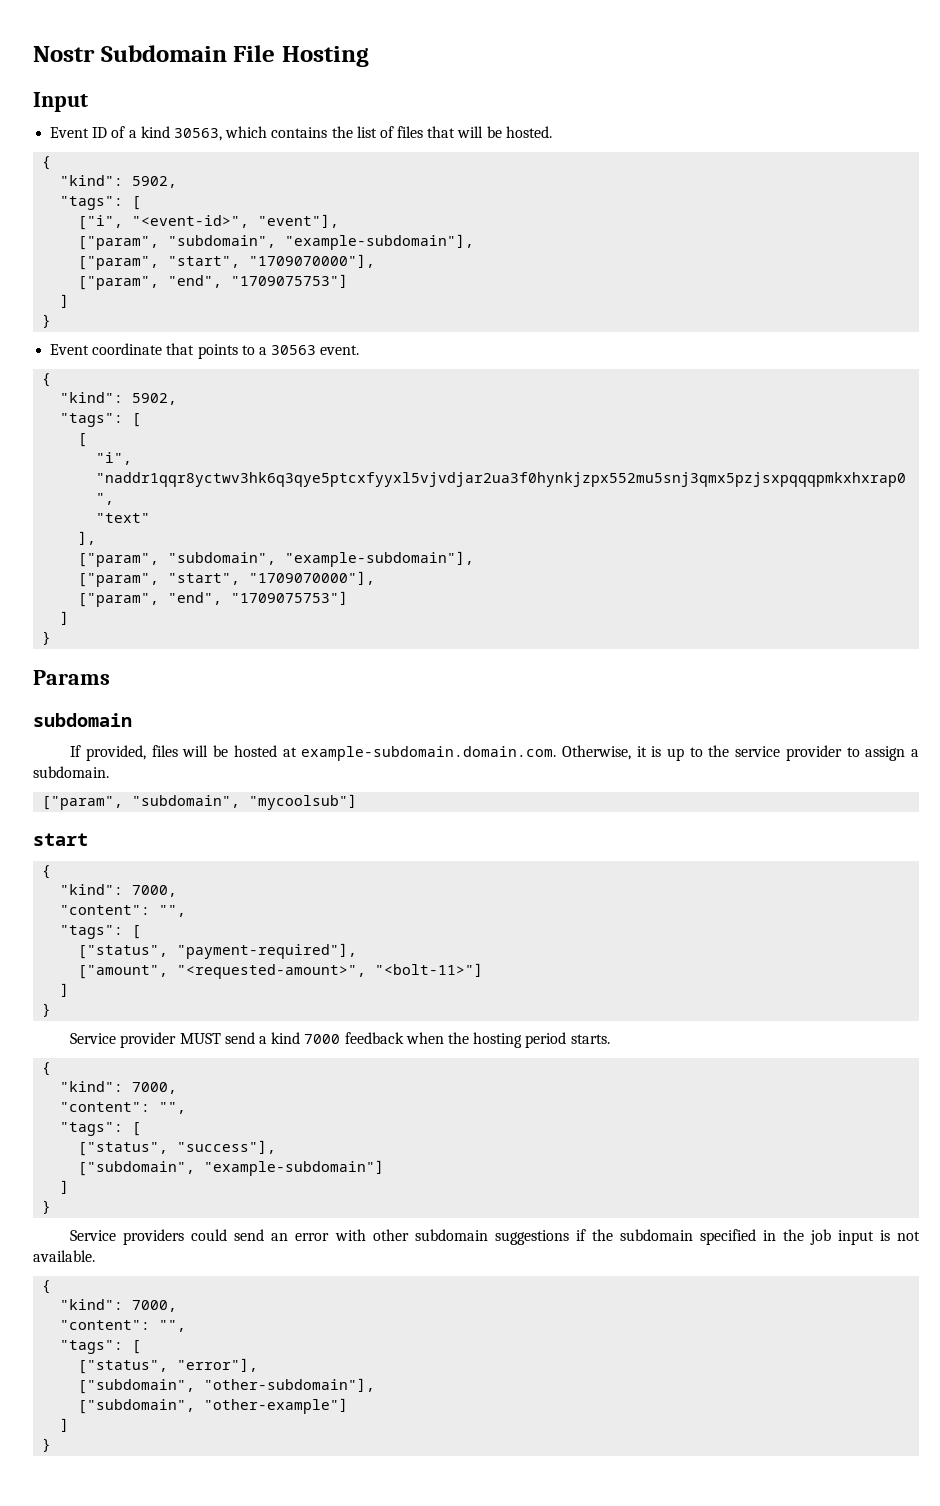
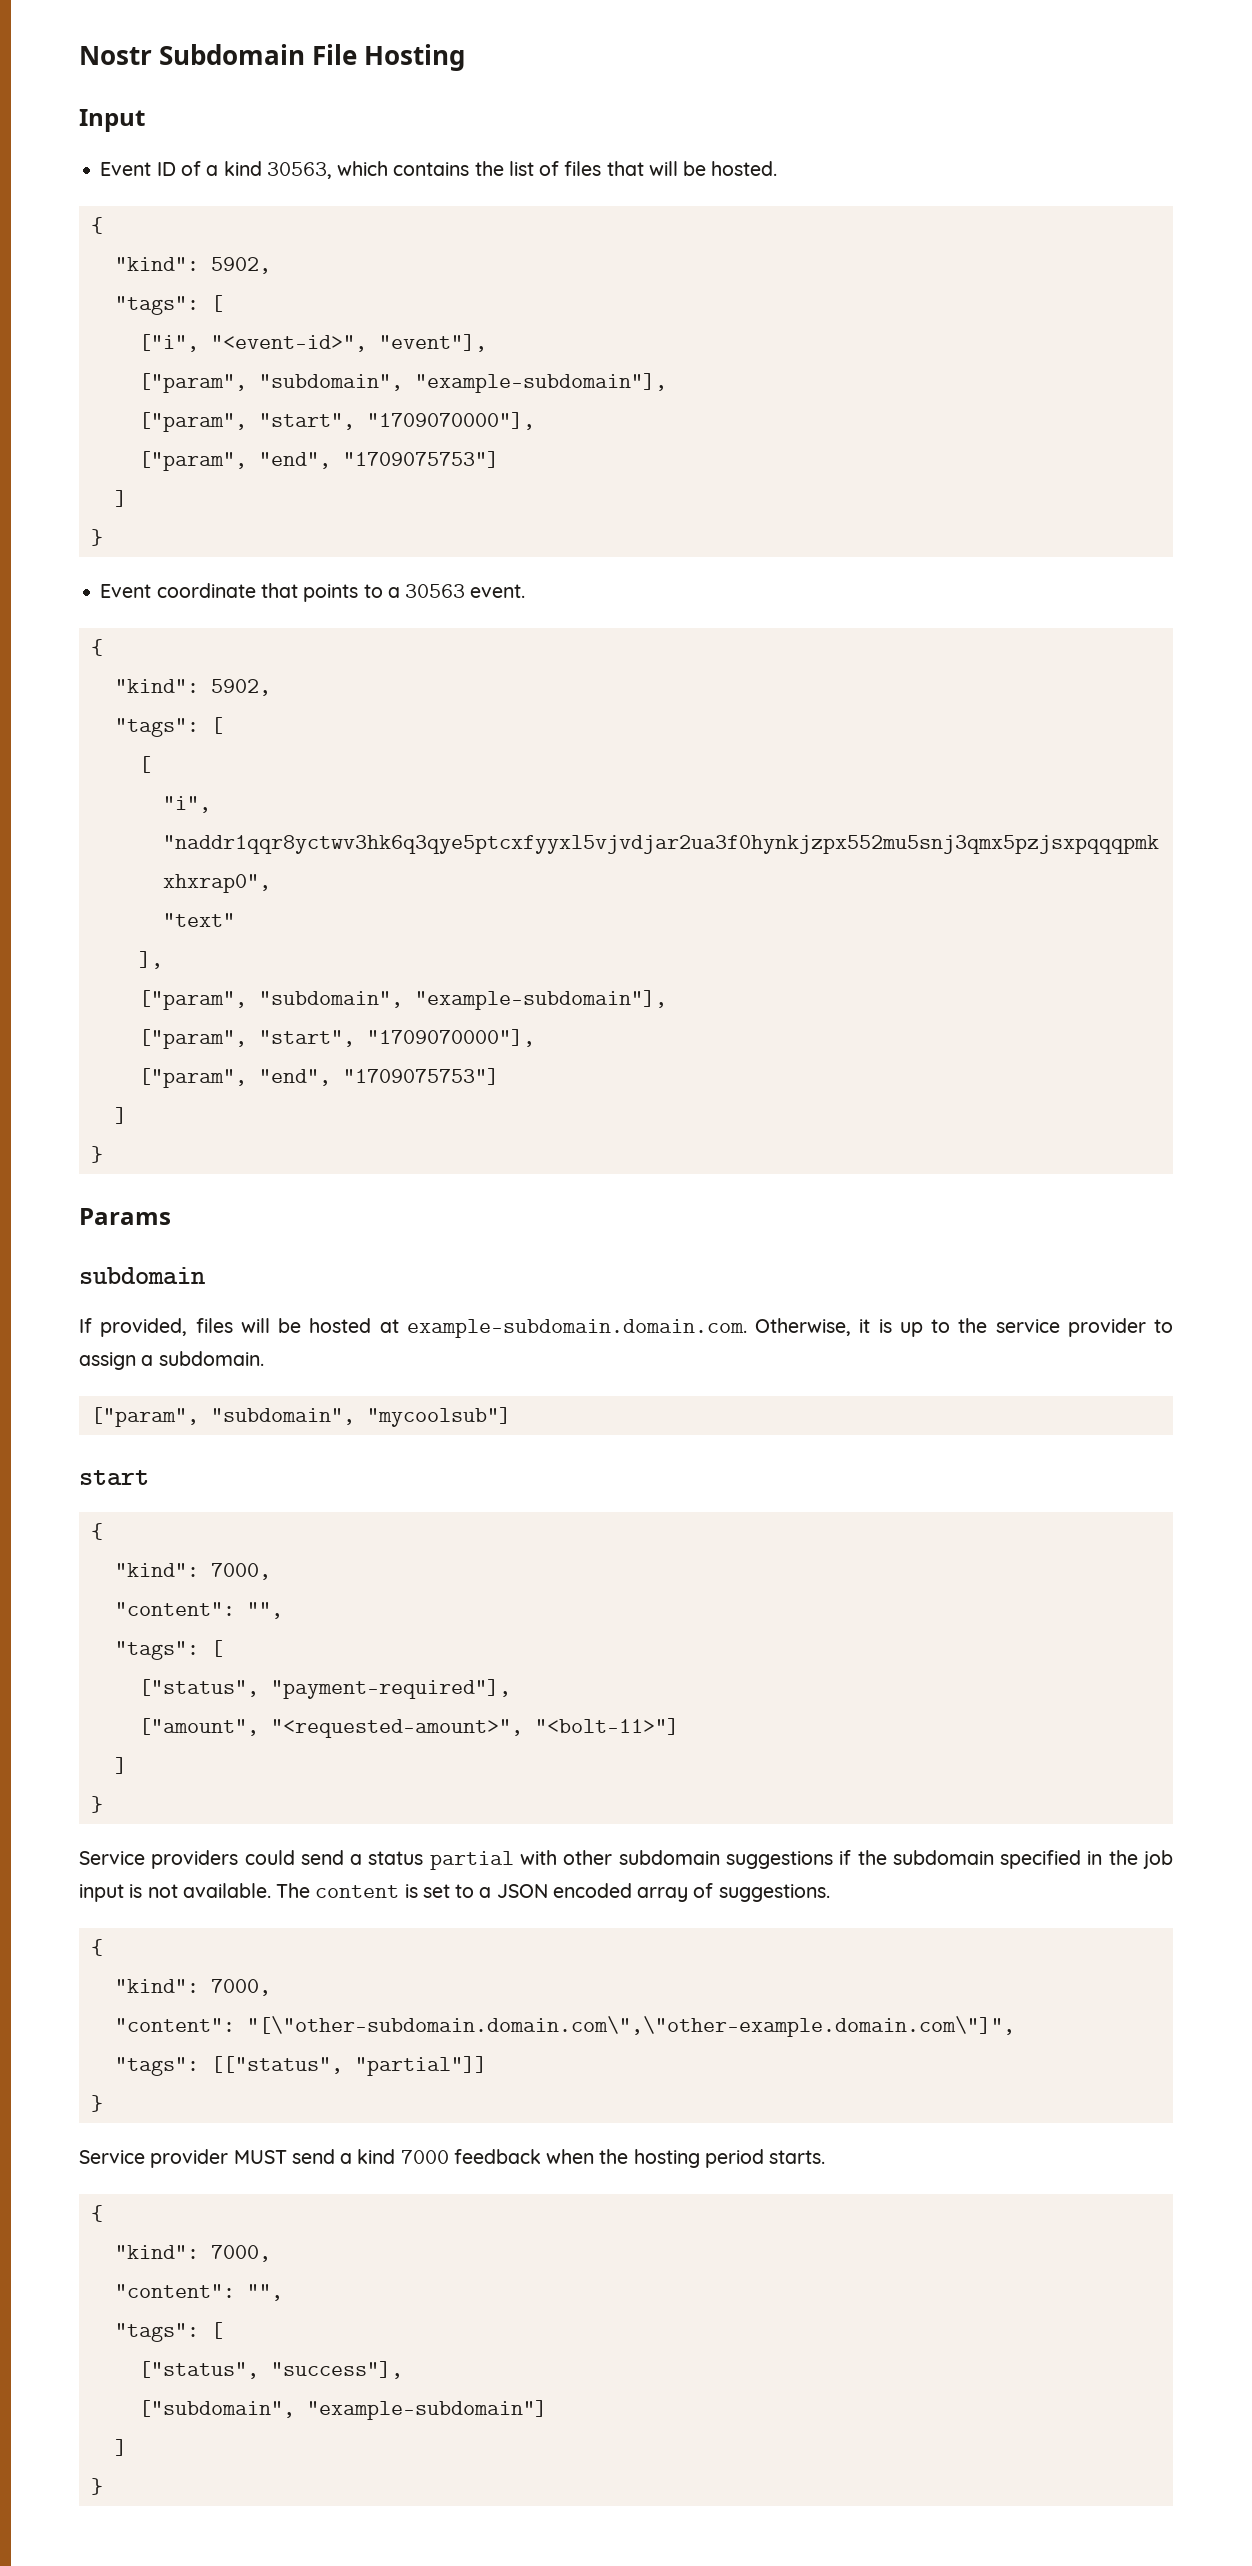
(52, 1010) none -> [79,1850,1173,1870] [79,1883,830,1902] [90,1939,103,1956] [114,1979,271,1996] [114,2016,1015,2037] [114,2056,487,2076] [90,2095,103,2112] // Service providers could send a status partial with other subdomain suggestions if the subdomain specified in the job input is not available. The content is set to a JSON encoded array of suggestions. // { // "kind": 7000, // "content": "[\"other-subdomain.domain.com\",\"other-example.domain.com\"]", // "tags": [["status", "partial"]] // }
[70,1229,920,1245] [33,1250,95,1262] [42,1280,52,1294] [60,1299,178,1312] [60,1320,187,1332] [60,1340,142,1354] [78,1358,259,1374] [78,1378,376,1394] [78,1398,349,1414] [60,1418,70,1432] [42,1438,52,1452] // Service providers could send an error with other subdomain suggestions if the subdomain specified in the job input is not available. // { // "kind": 7000, // "content": "", // "tags": [ // ["status", "error"], // ["subdomain", "other-subdomain"], // ["subdomain", "other-example"] // ] // } -> (103, 2486) none

